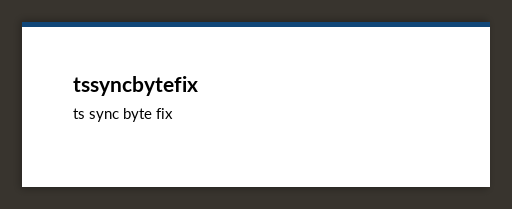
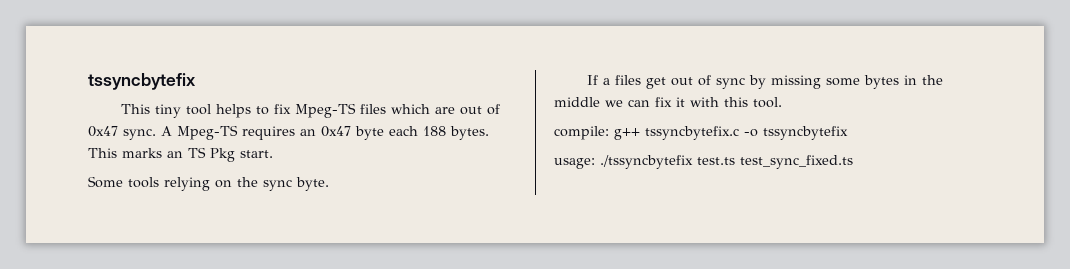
[73,76,198,96] [73,108,173,122] tssyncbytefix // ts sync byte fix -> [88,73,196,90] [120,103,500,118] [88,125,489,140] [88,147,273,162] [88,176,329,191] [586,75,943,89] [554,97,782,108] [554,126,848,140] [554,155,853,169] tssyncbytefix // This tiny tool helps to fix Mpeg-TS files which are out of 0x47 sync. A Mpeg-TS requires an 0x47 byte each 188 bytes. This marks an TS Pkg start. // Some tools relying on the sync byte. // If a files get out of sync by missing some bytes in the middle we can fix it with this tool. // compile: g++ tssyncbytefix.c -o tssyncbytefix // usage: ./tssyncbytefix test.ts test_sync_fixed.ts

